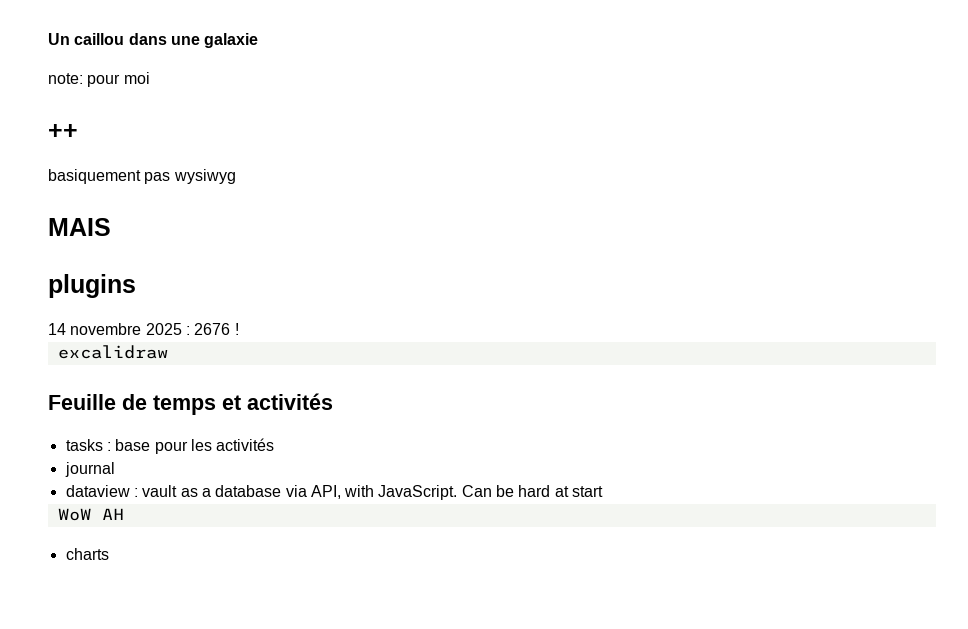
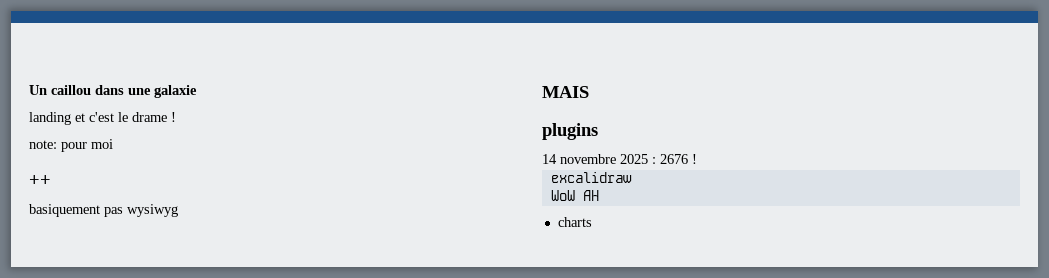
(259, 40) none -> [29,112,176,125] // landing et c'est le drame !
[48,393,333,415] [65,438,275,454] [64,462,115,477] [65,485,604,500] // Feuille de temps et activités // tasks : base pour les activités // journal // dataview : vault as a database via API, with JavaScript. Can be hard at start -> (632, 177) none

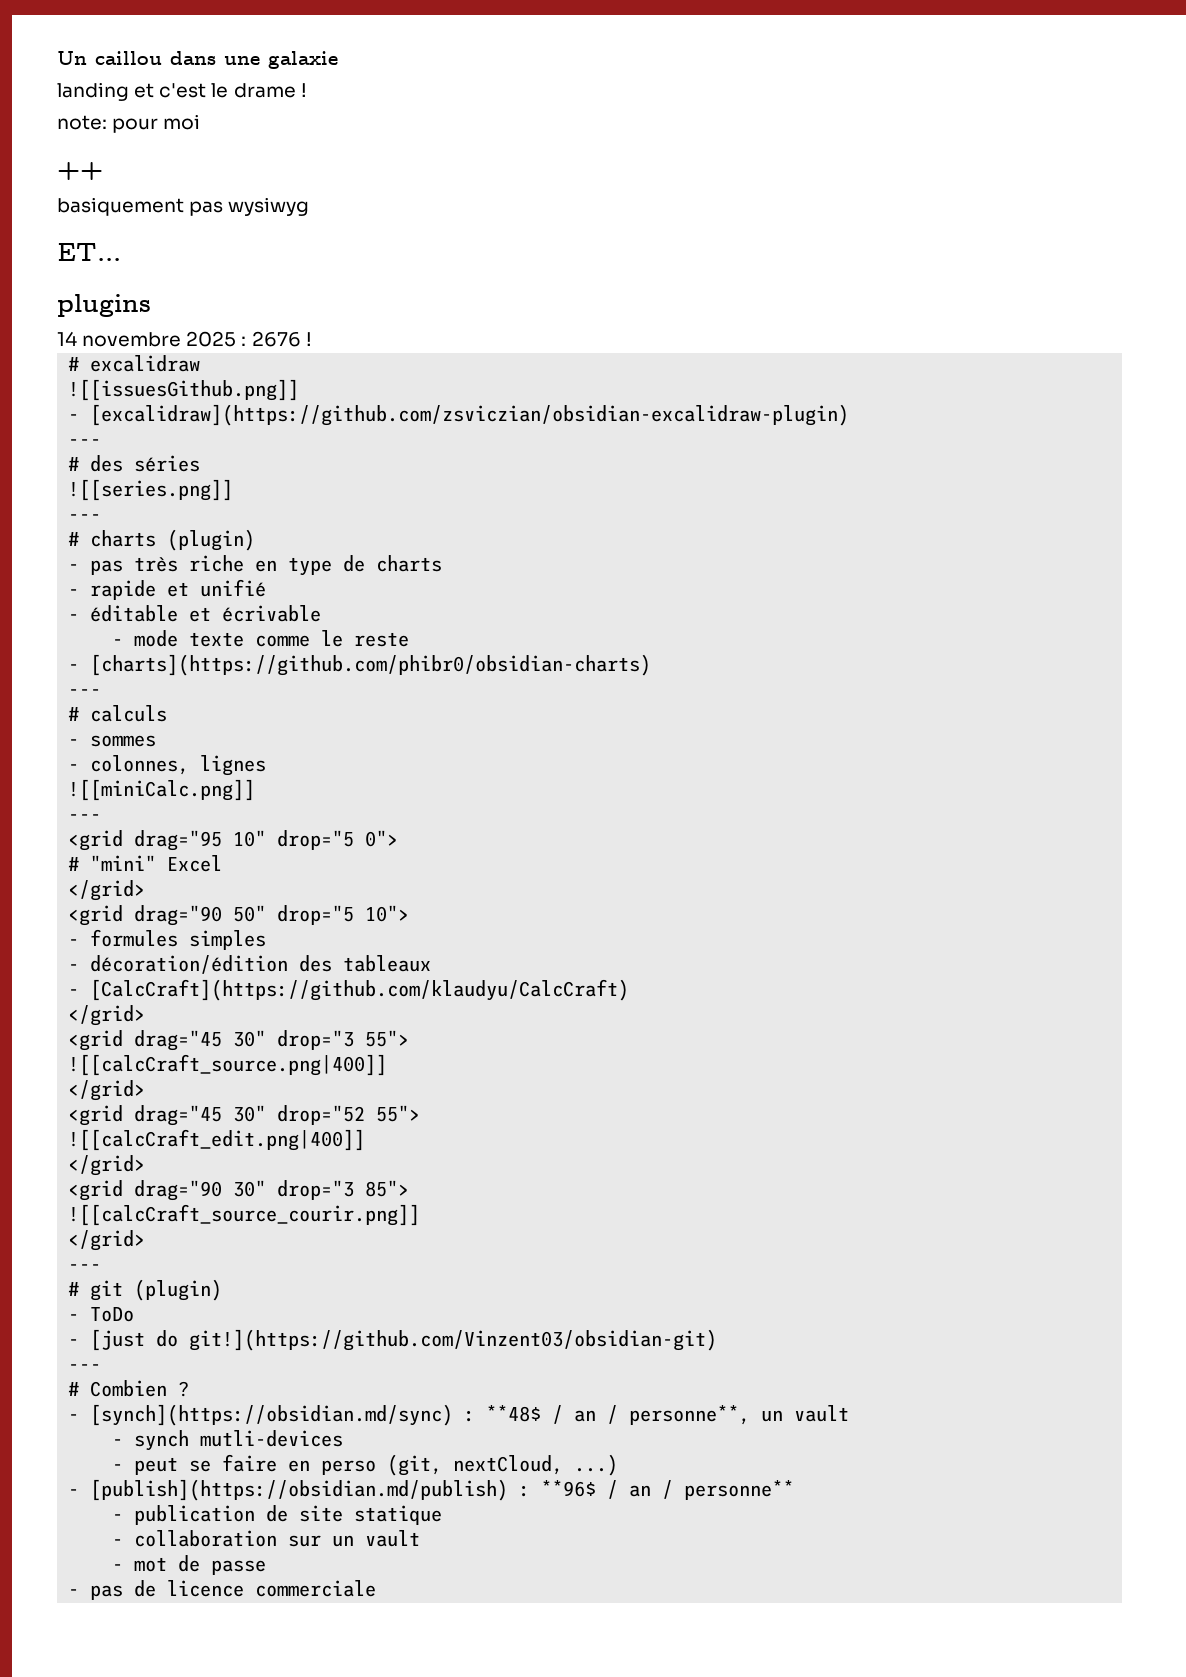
[542,86,589,98] MAIS -> [57,243,121,261] ET...
(697, 159) none -> [68,357,80,371] #
[550,190,599,201] [557,217,592,227] WoW AH // charts -> [68,379,300,401] [68,404,850,426] [68,439,102,446] [68,455,201,472] [68,479,234,501] [68,514,102,521] [68,529,256,551] [68,555,443,576] [68,579,267,600] [68,605,322,622] [112,630,410,647] [68,654,652,676] [68,689,102,696] [68,705,168,722] [68,735,157,747] [68,755,267,776] [68,779,256,801] [68,814,102,821] [68,830,399,851] [68,855,223,872] [68,880,146,901] [68,905,410,926] [68,929,267,950] [68,955,432,974] [68,979,630,1001] [68,1005,146,1026] [68,1030,410,1051] [68,1054,388,1076] [68,1080,146,1101] [68,1105,421,1126] [68,1129,366,1151] [68,1155,146,1176] [68,1180,410,1201] [68,1204,421,1226] [68,1230,146,1251] [68,1264,102,1271] [68,1279,223,1301] [68,1307,135,1322] [68,1329,718,1351] [68,1364,102,1371] [68,1380,190,1397] [68,1404,850,1426] [112,1430,344,1451] [112,1454,619,1476] [68,1479,795,1501] [112,1505,443,1525] [112,1530,421,1547] [112,1555,267,1575] [68,1580,377,1600] ![[issuesGithub.png]] // - [excalidraw](https://github.com/zsviczian/obsidian-excalidraw-plugin) // --- // # des séries // ![[series.png]] // --- // # charts (plugin) // - pas très riche en type de charts // - rapide et unifié // - éditable et écrivable // - mode texte comme le reste // - [charts](https://github.com/phibr0/obsidian-charts) // --- // # calculs // - sommes // - colonnes, lignes // ![[miniCalc.png]] // --- // <grid drag="95 10" drop="5 0"> // # "mini" Excel // </grid> // <grid drag="90 50" drop="5 10"> // - formules simples // - décoration/édition des tableaux // - [CalcCraft](https://github.com/klaudyu/CalcCraft) // </grid> // <grid drag="45 30" drop="3 55"> // ![[calcCraft_source.png|400]] // </grid> // <grid drag="45 30" drop="52 55"> // ![[calcCraft_edit.png|400]] // </grid> // <grid drag="90 30" drop="3 85"> // ![[calcCraft_source_courir.png]] // </grid> // --- // # git (plugin) // - ToDo // - [just do git!](https://github.com/Vinzent03/obsidian-git) // --- // # Combien ? // - [synch](https://obsidian.md/sync) : **48$ / an / personne**, un vault // - synch mutli-devices // - peut se faire en perso (git, nextCloud, ...) // - [publish](https://obsidian.md/publish) : **96$ / an / personne** // - publication de site statique // - collaboration sur un vault // - mot de passe // - pas de licence commerciale

